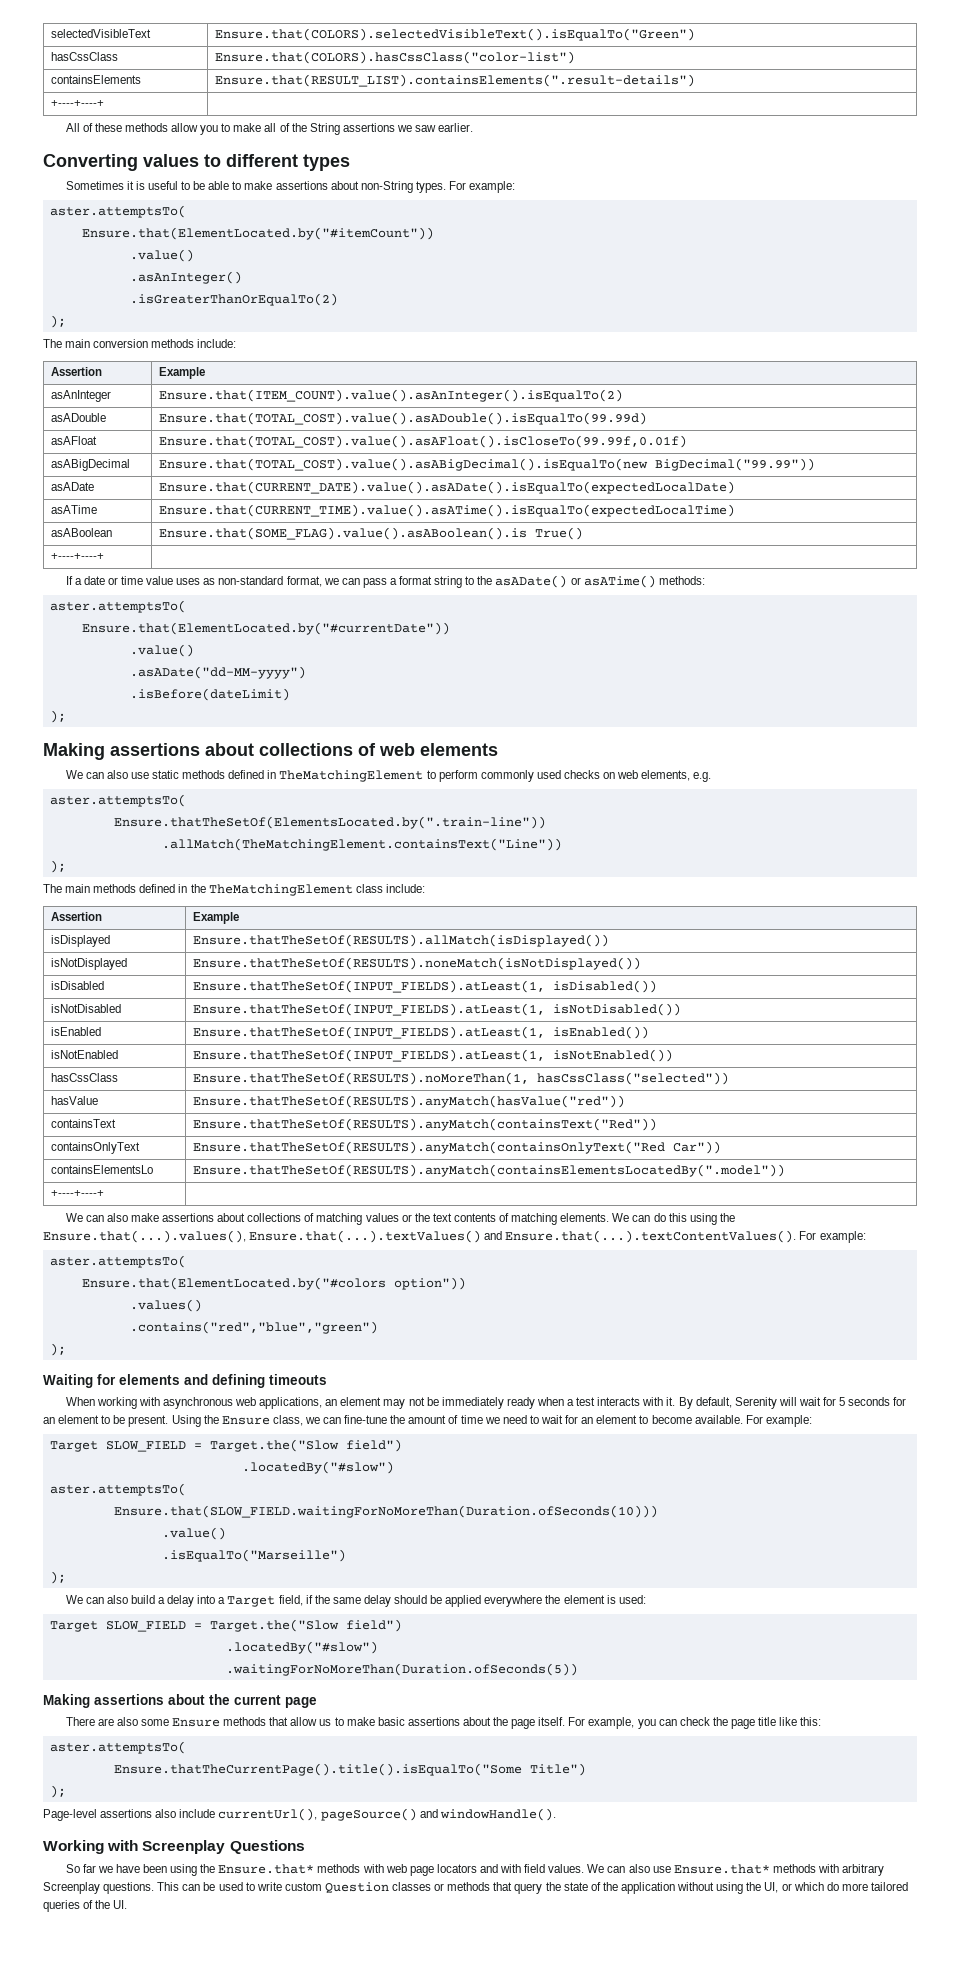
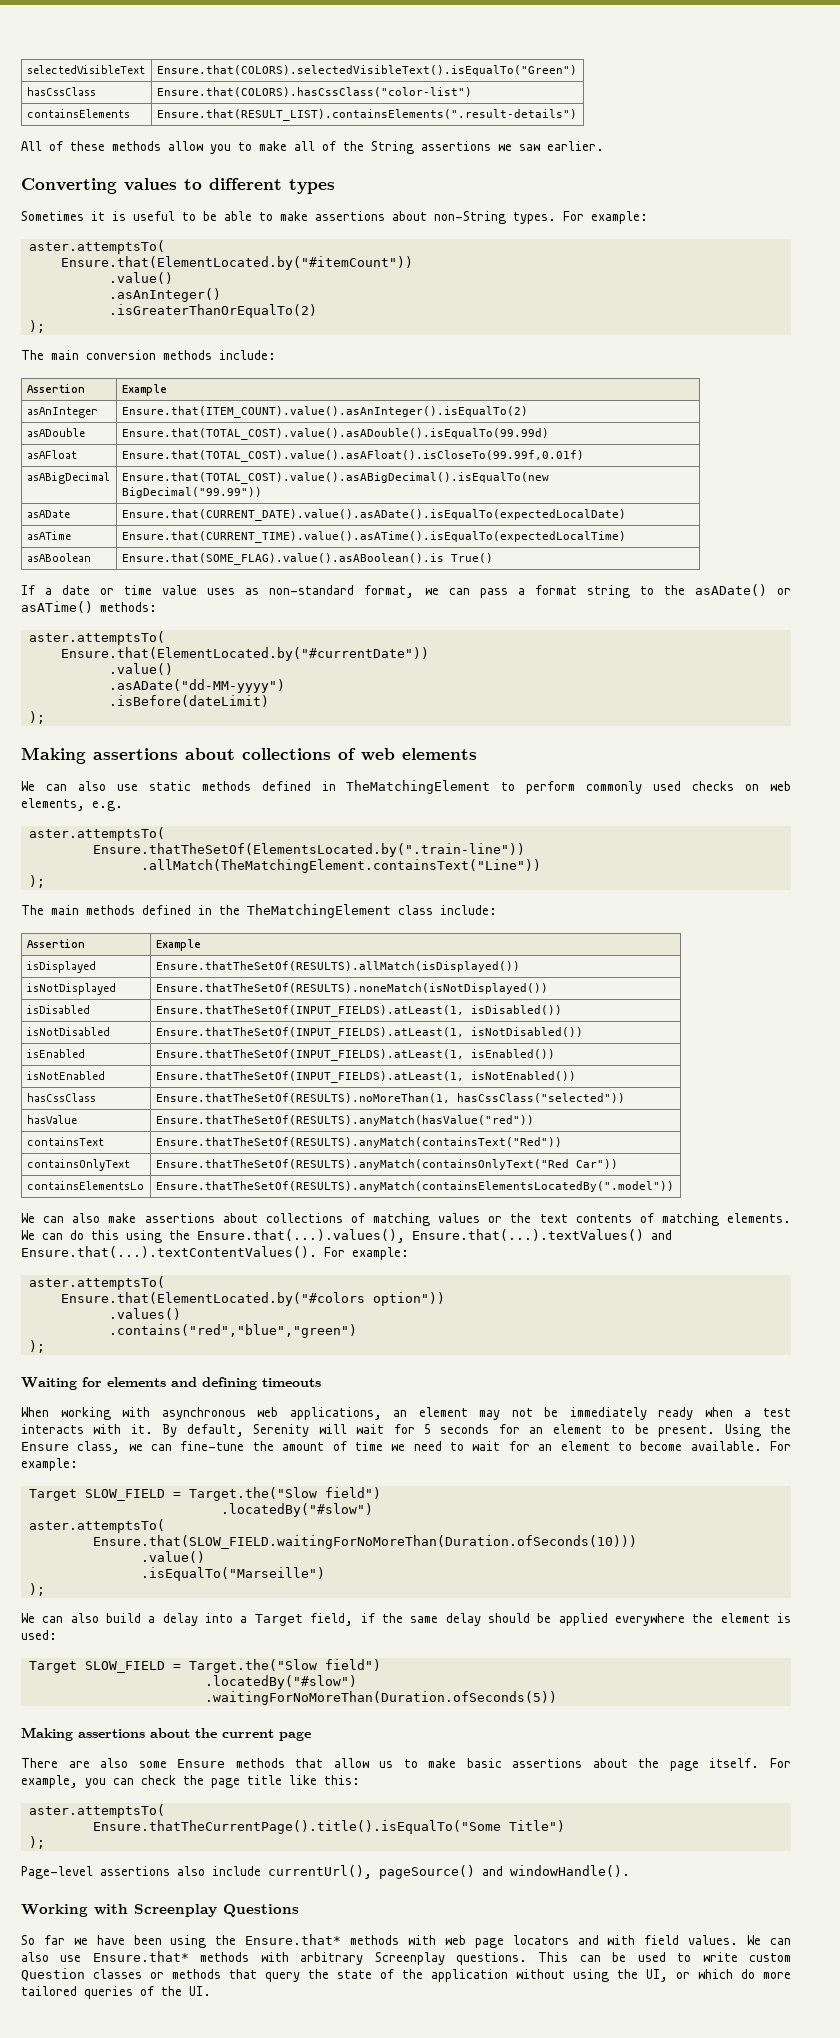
[50,100,104,107] // +----+----+ | -> (577, 115) none
[50,553,104,560] // +----+----+ | -> (493, 558) none
[50,1190,104,1197] // +----+----+ | -> (674, 1186) none

